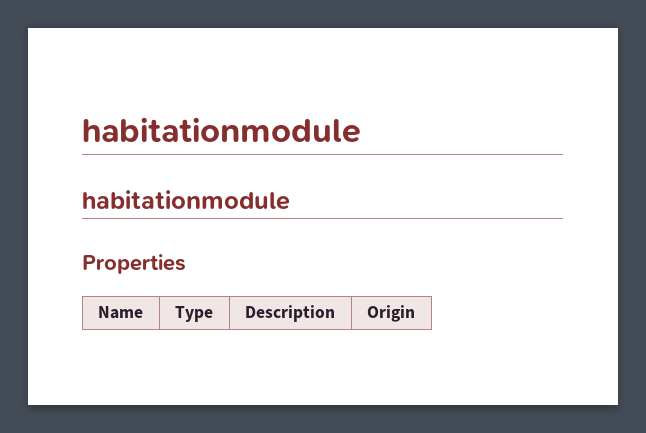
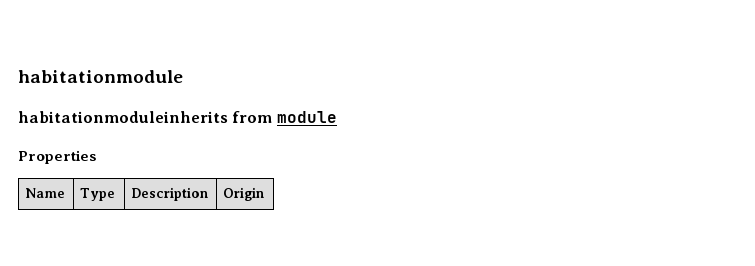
[82,117,361,143] [82,190,290,210] habitationmodule // habitationmodule -> [18,70,183,83] [18,111,337,123] habitationmodule // habitationmoduleinherits from module

